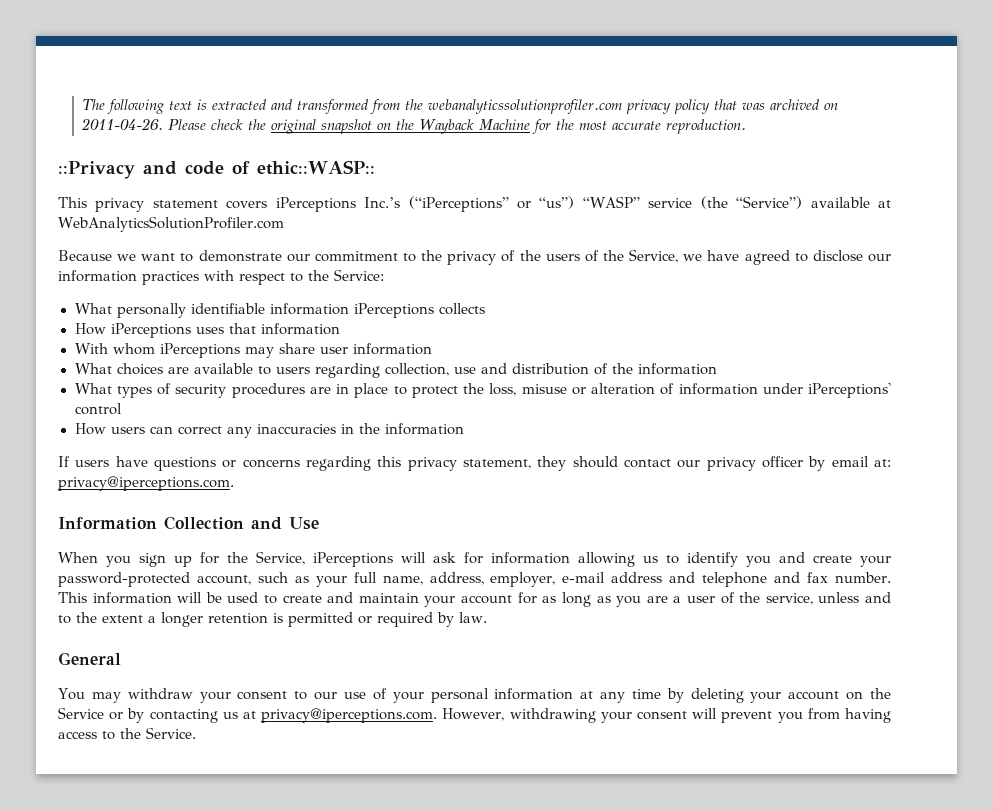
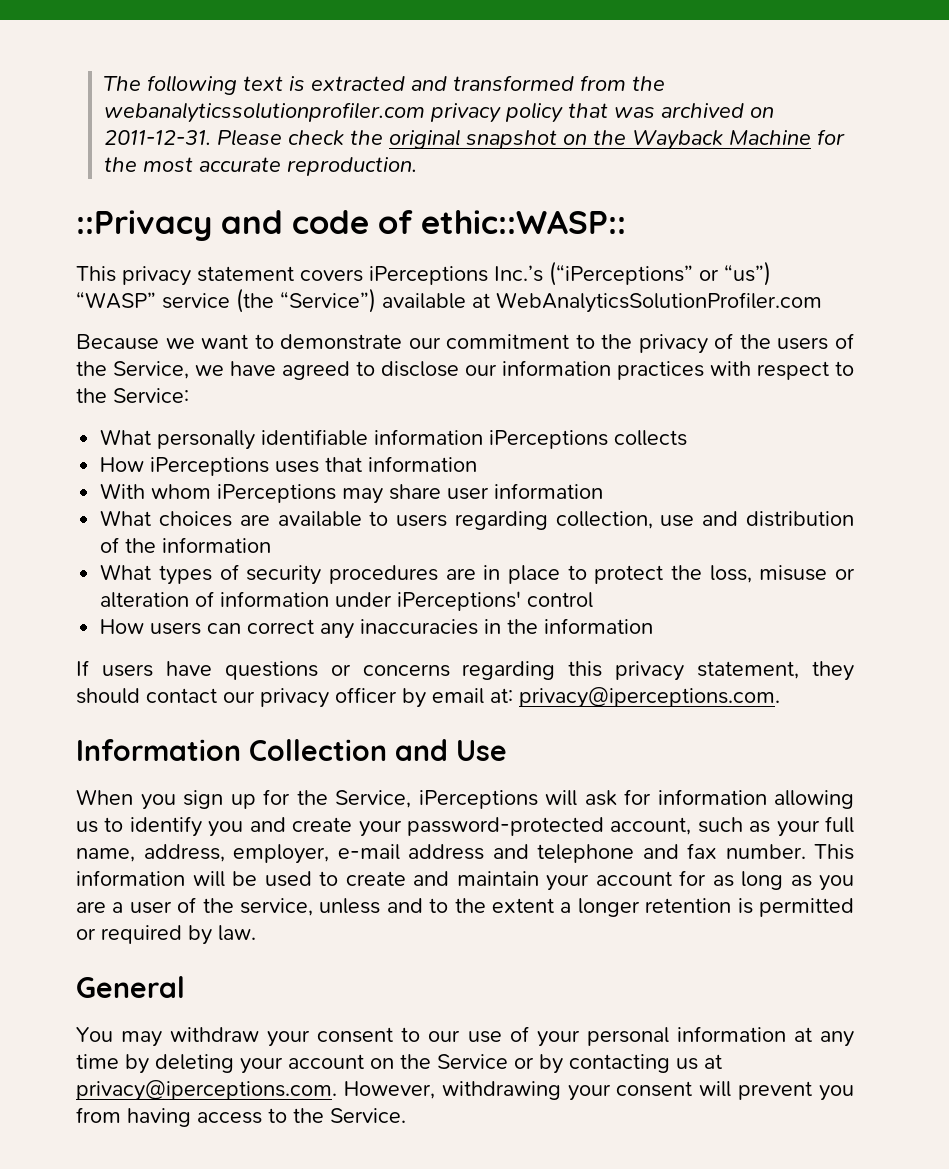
[81,118,164,130] 2011-04-26. -> [103,130,211,145] 2011-12-31.

